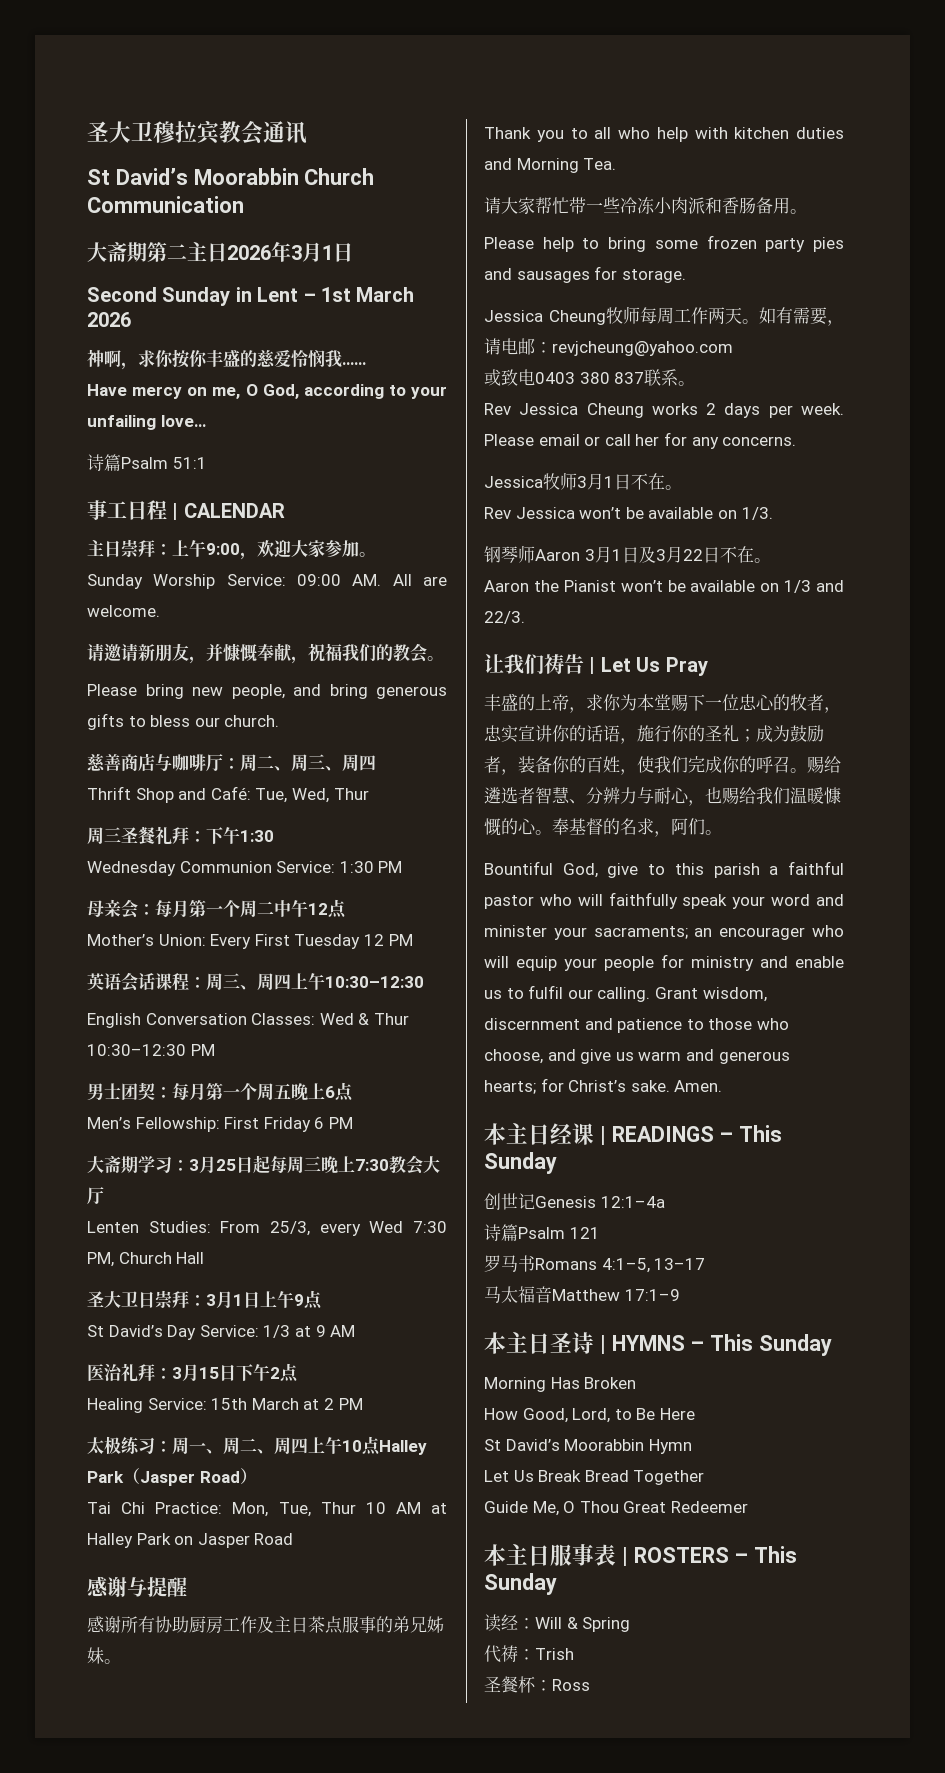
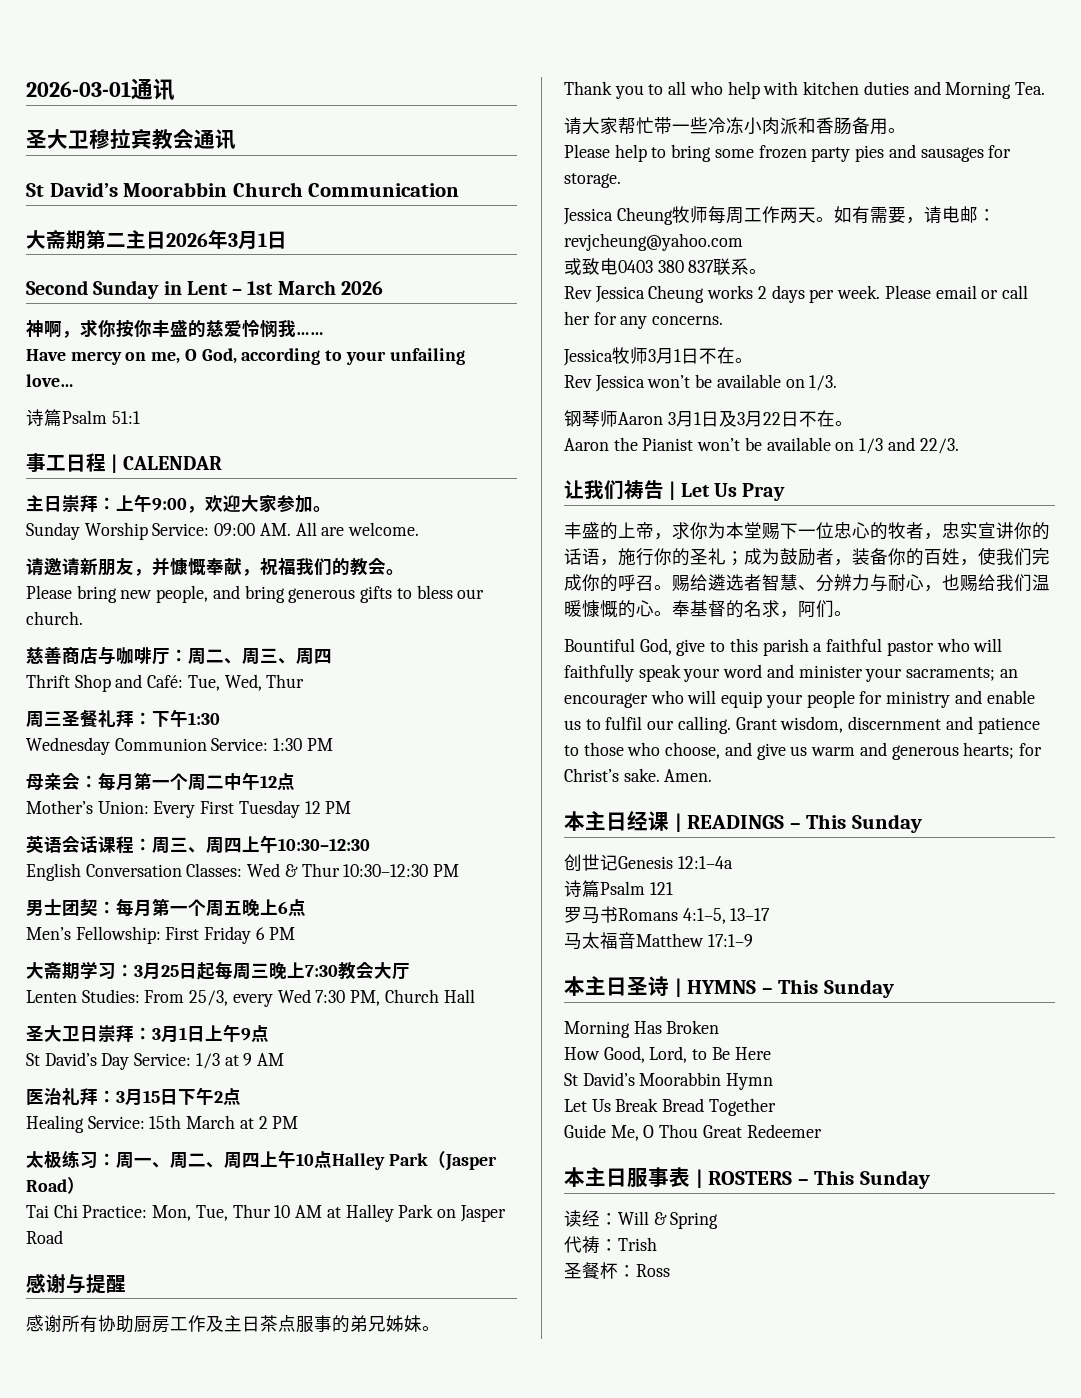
(87, 131) none -> [26,78,175,101] 2026-03-01通讯 //

